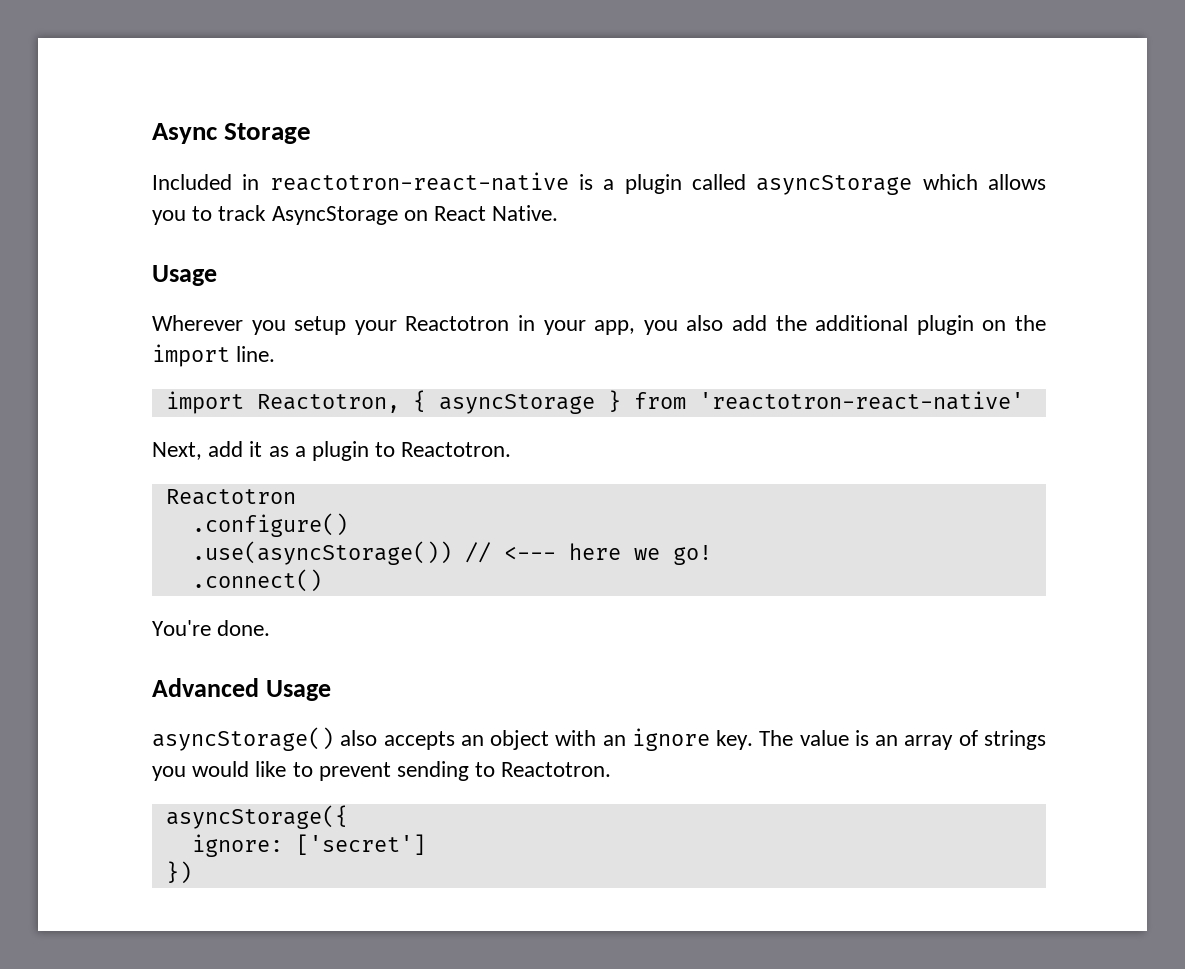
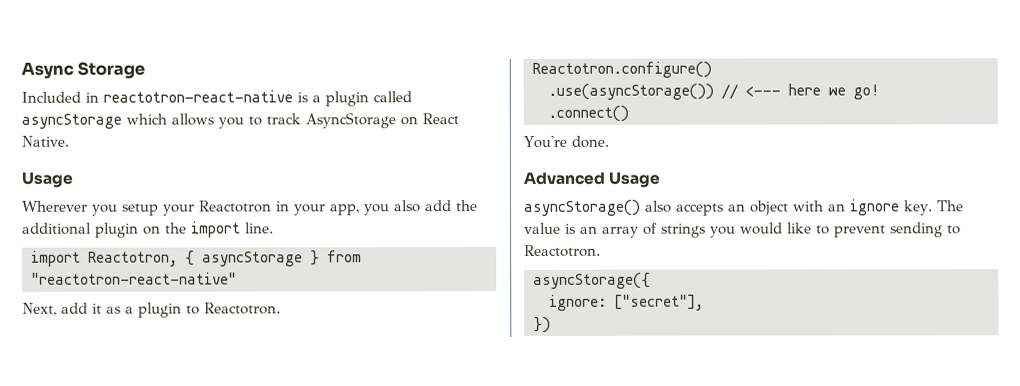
[698,391,1024,410] 'reactotron-react-native' -> [31,272,237,285] "reactotron-react-native"
[165,489,296,505] [191,513,348,537] Reactotron // .configure() -> [532,61,712,78] Reactotron.configure()
[295,834,426,855] ['secret'] -> [614,294,704,311] ["secret"],

